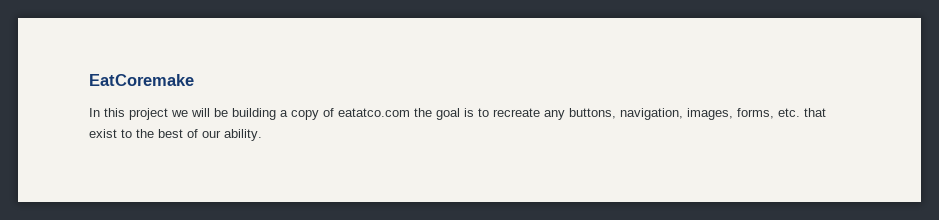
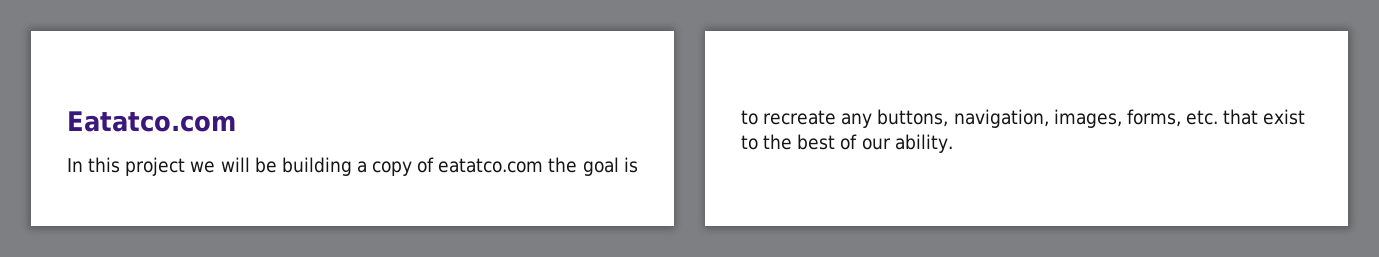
[89,74,194,86] EatCoremake -> [67,111,236,132] Eatatco.com

